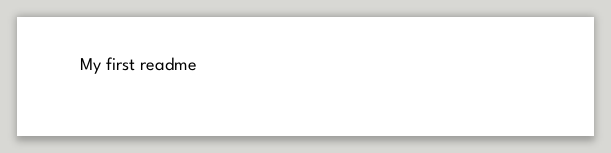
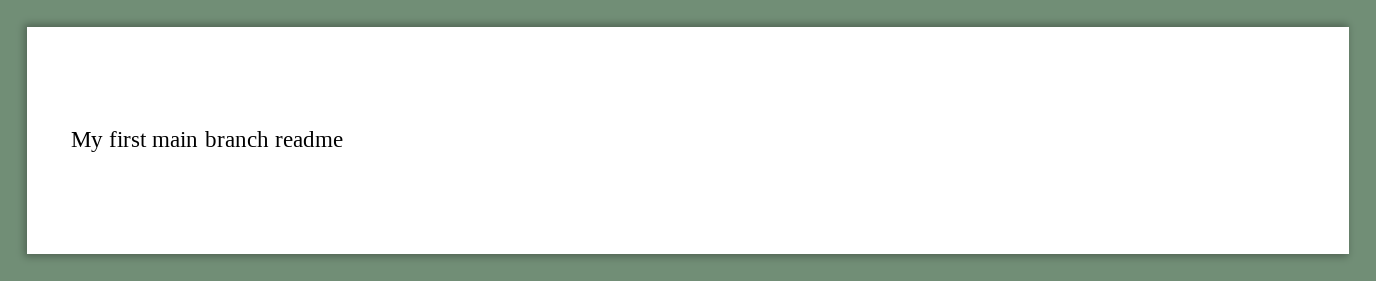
(135, 64) none -> [152,131,269,147] main branch

